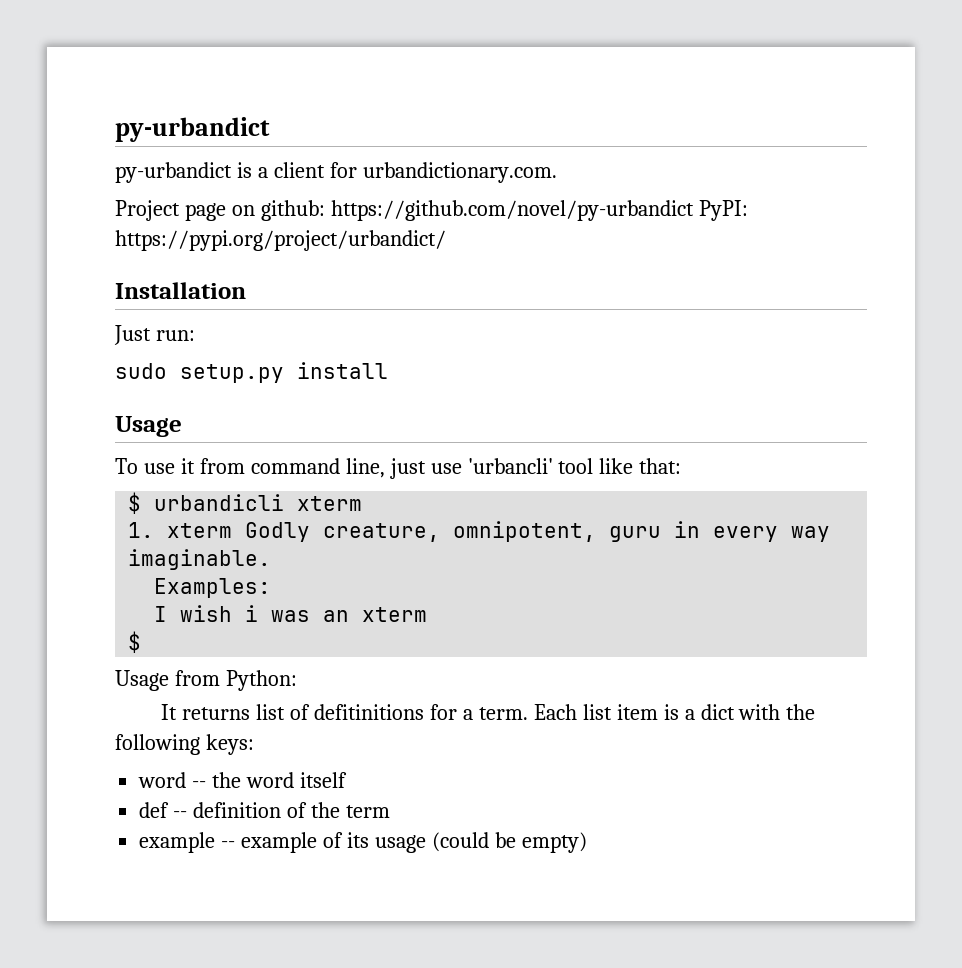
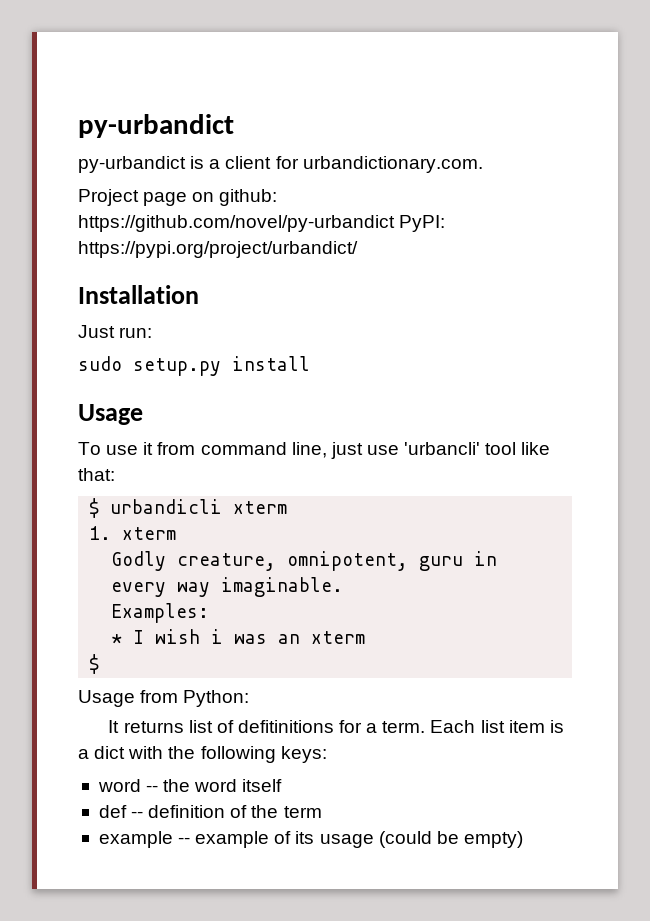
(233, 530) none -> (177, 533) //
(272, 588) none -> [111,634,123,644] *

